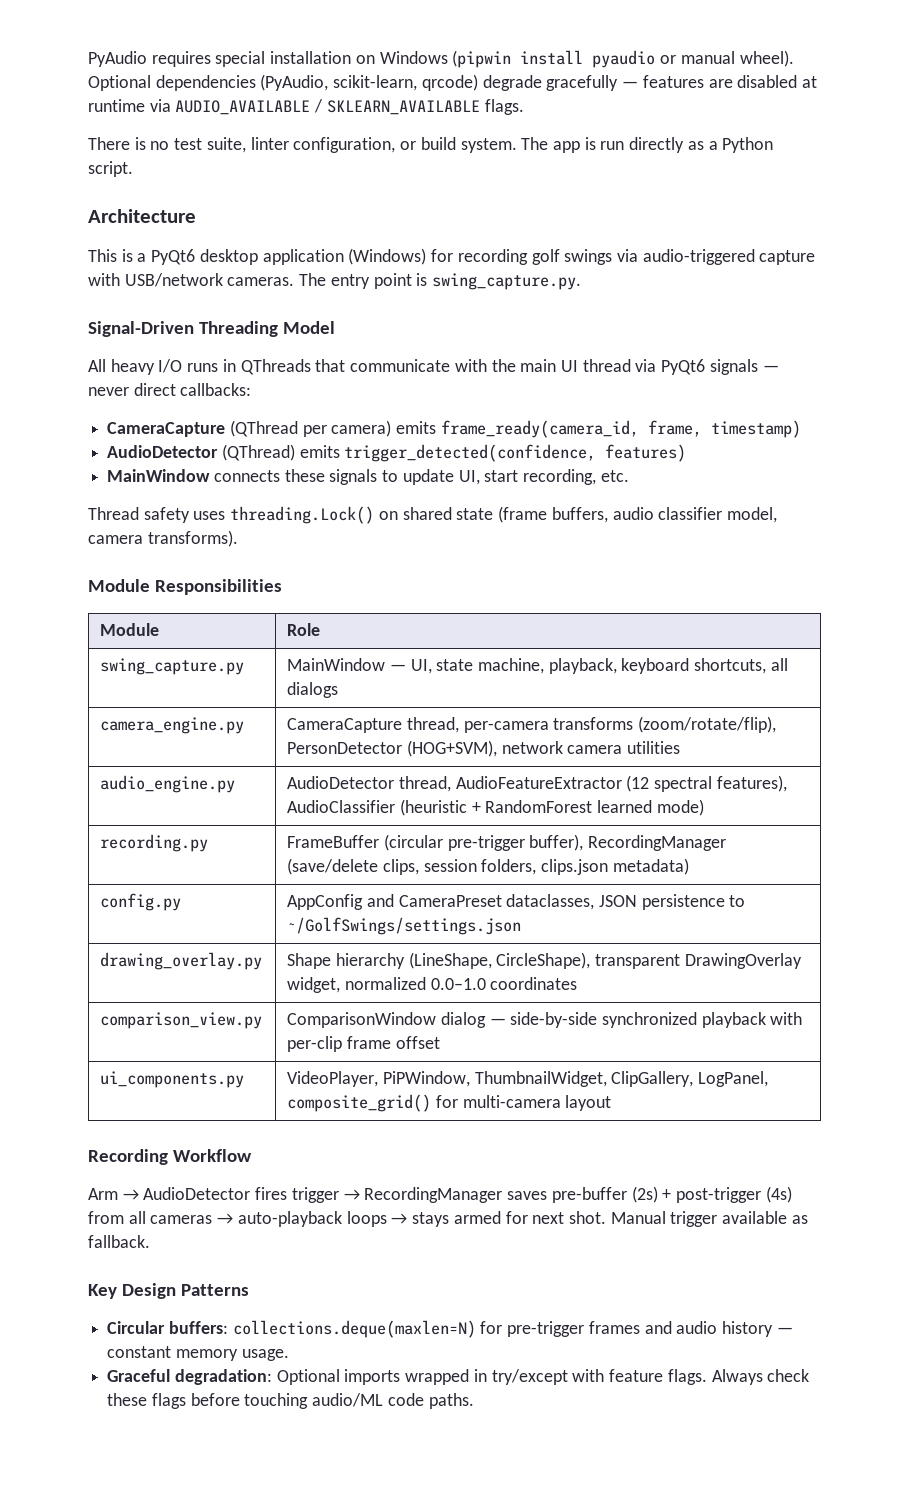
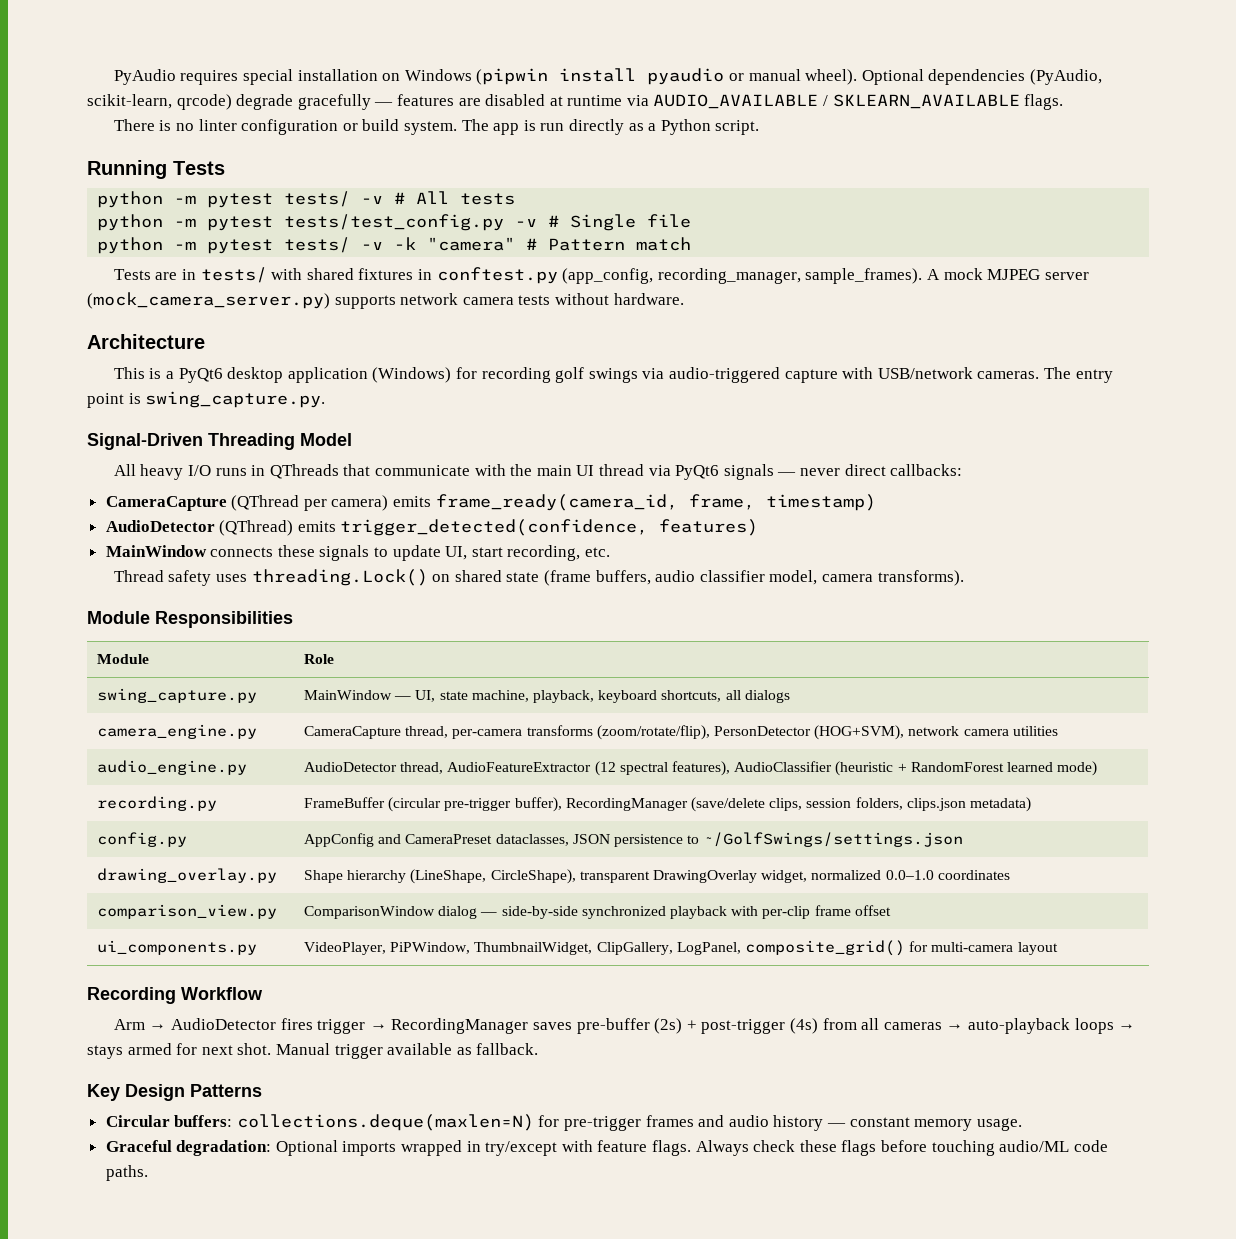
[174,137,396,153] test suite, linter configuration, -> [198,119,339,135] linter configuration
(133, 169) none -> [87,160,225,179] [97,191,516,208] [97,214,692,231] [97,237,692,254] [113,267,1089,284] [87,292,684,309] // Running Tests // python -m pytest tests/ -v # All tests // python -m pytest tests/test_config.py -v # Single file // python -m pytest tests/ -v -k "camera" # Pattern match // Tests are in tests/ with shared fixtures in conftest.py (app_config, recording_manager, sample_frames). A mock MJPEG server (mock_camera_server.py) supports network camera tests without hardware.

